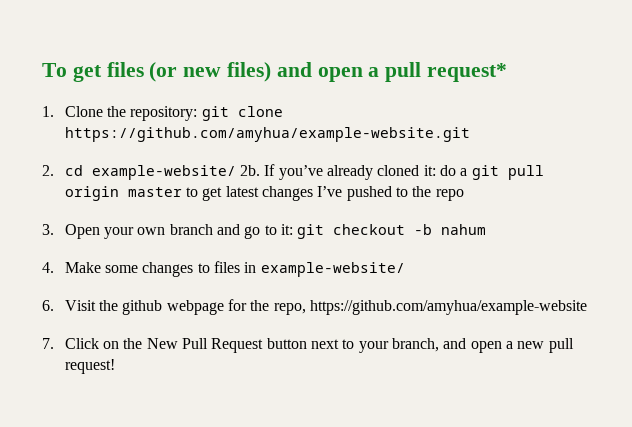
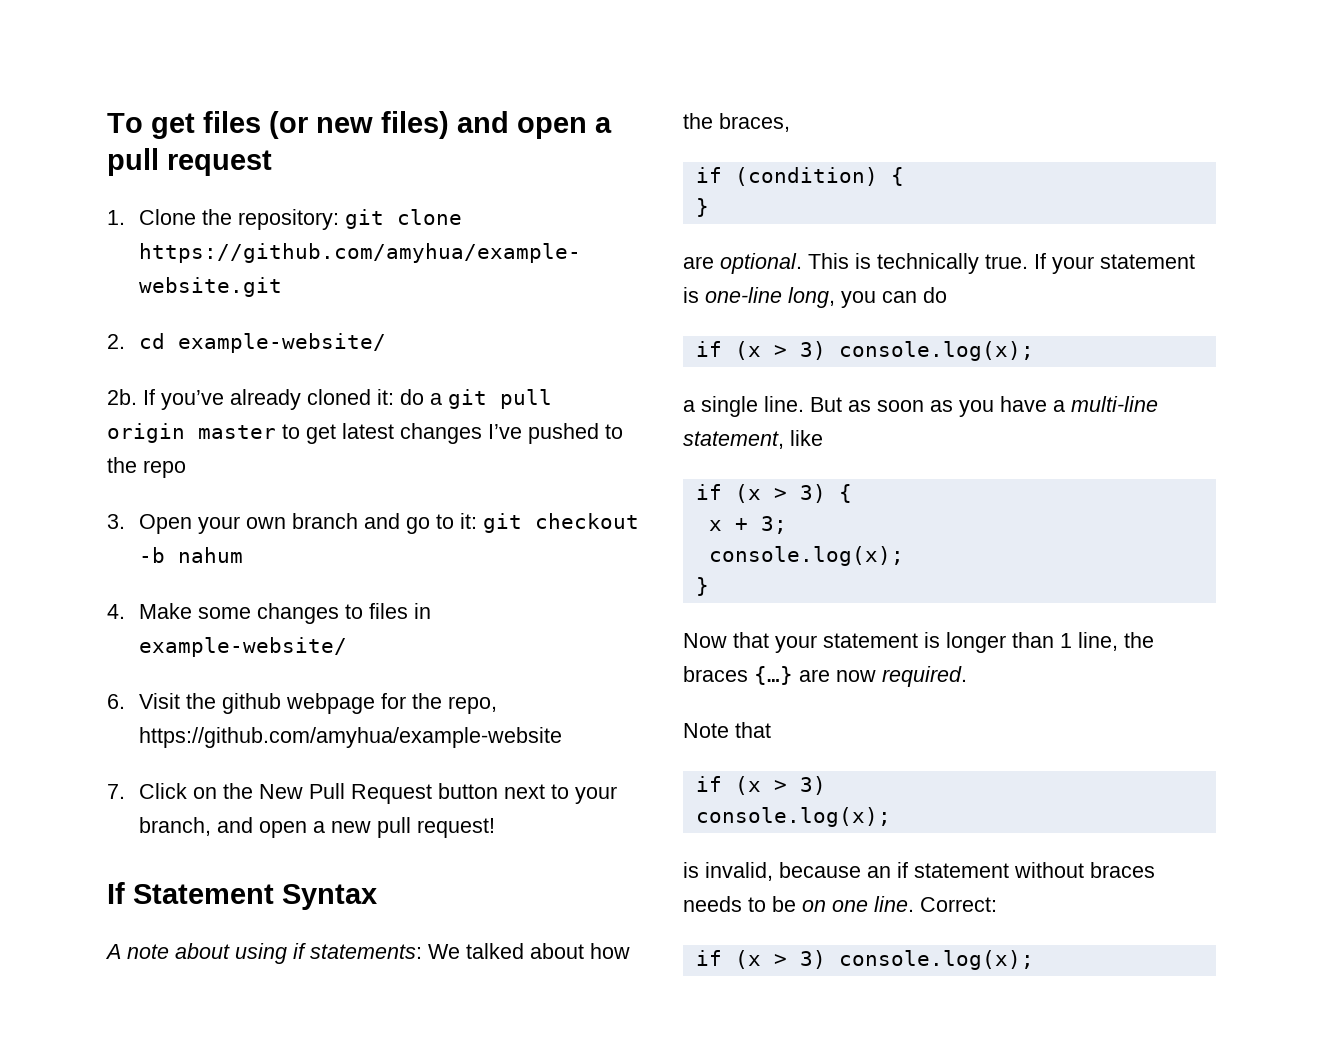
[427,63,508,82] request* -> [167,150,272,176] request
(236, 172) none -> (387, 343) //
(115, 366) none -> [107,882,377,910] [105,943,630,964] [683,113,790,132] [695,167,904,186] [695,198,709,217] [683,253,1195,274] [683,287,947,308] [695,341,1034,361] [683,396,1158,417] [683,430,823,449] [695,484,852,503] [708,516,787,534] [708,546,904,566] [695,577,709,596] [683,632,1154,653] [683,666,967,687] [683,722,771,738] [695,776,826,795] [695,807,891,827] [683,862,1155,881] [683,896,997,912] [695,950,1034,970] // If Statement Syntax // A note about using if statements: We talked about how the braces, // if (condition) { // } // are optional. This is technically true. If your statement is one-line long, you can do // if (x > 3) console.log(x); // a single line. But as soon as you have a multi-line statement, like // if (x > 3) { // x + 3; // console.log(x); // } // Now that your statement is longer than 1 line, the braces {…} are now required. // Note that // if (x > 3) // console.log(x); // is invalid, because an if statement without braces needs to be on one line. Correct: // if (x > 3) console.log(x);

